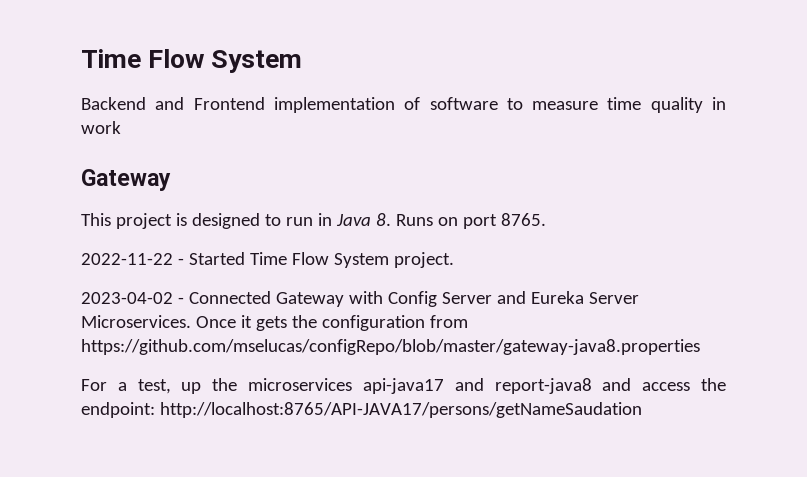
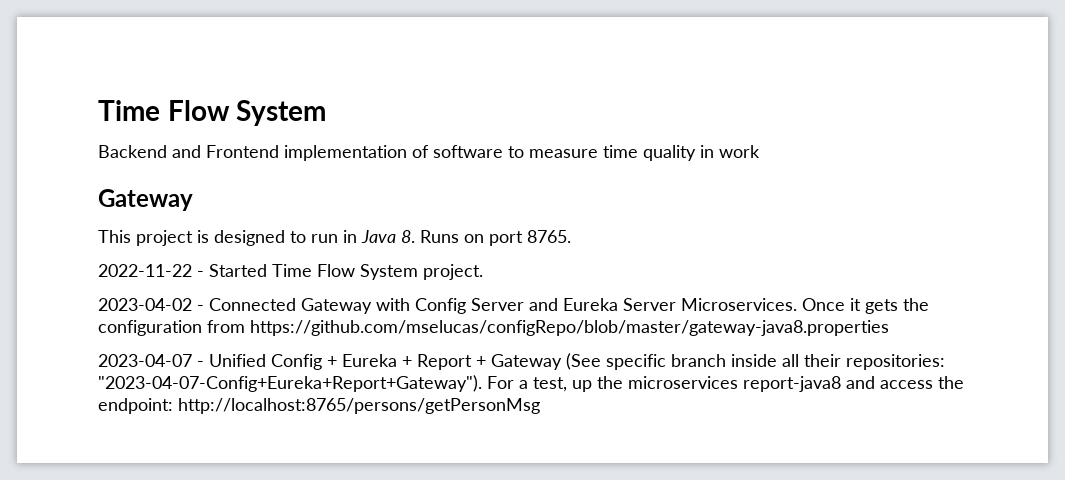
(700, 347) none -> [98,353,945,370] [98,375,482,392] 2023-04-07 - Unified Config + Eureka + Report + Gateway (See specific branch inside all their repositories: "2023-04-07-Config+Eureka+Report+Gateway").
[362,378,484,394] api-java17 and -> (738, 382) none
[159,402,642,418] http://localhost:8765/API-JAVA17/persons/getNameSaudation -> [178,398,540,414] http://localhost:8765/persons/getPersonMsg

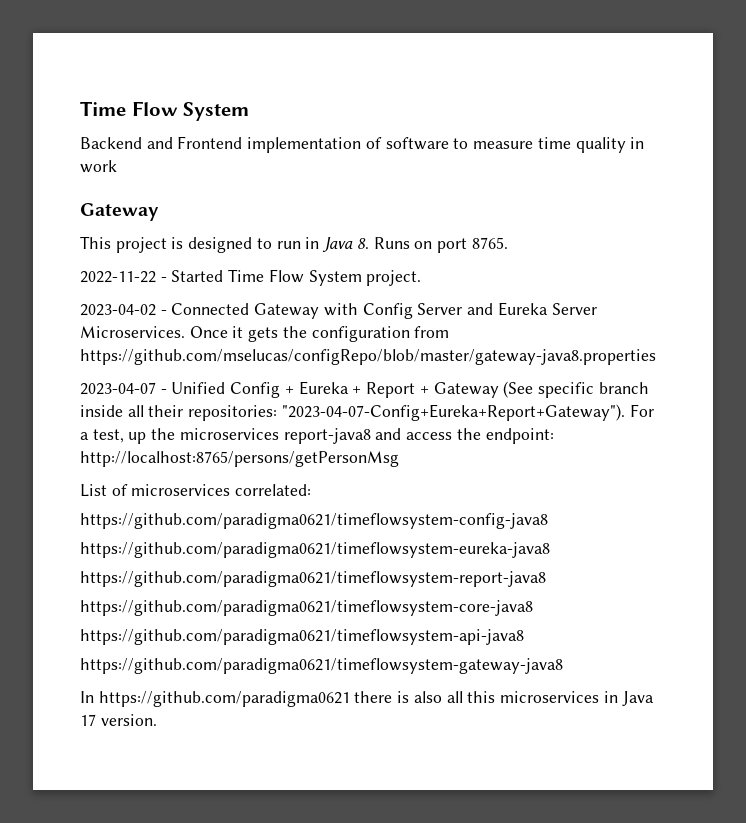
(540, 406) none -> [80,484,312,497] [80,513,548,529] [80,542,550,558] [80,571,546,587] [80,600,533,616] [80,629,524,645] [80,658,563,674] [80,691,654,707] [80,714,157,726] // List of microservices correlated: // https://github.com/paradigma0621/timeflowsystem-config-java8 // https://github.com/paradigma0621/timeflowsystem-eureka-java8 // https://github.com/paradigma0621/timeflowsystem-report-java8 // https://github.com/paradigma0621/timeflowsystem-core-java8 // https://github.com/paradigma0621/timeflowsystem-api-java8 // https://github.com/paradigma0621/timeflowsystem-gateway-java8 // In https://github.com/paradigma0621 there is also all this microservices in Java 17 version.

